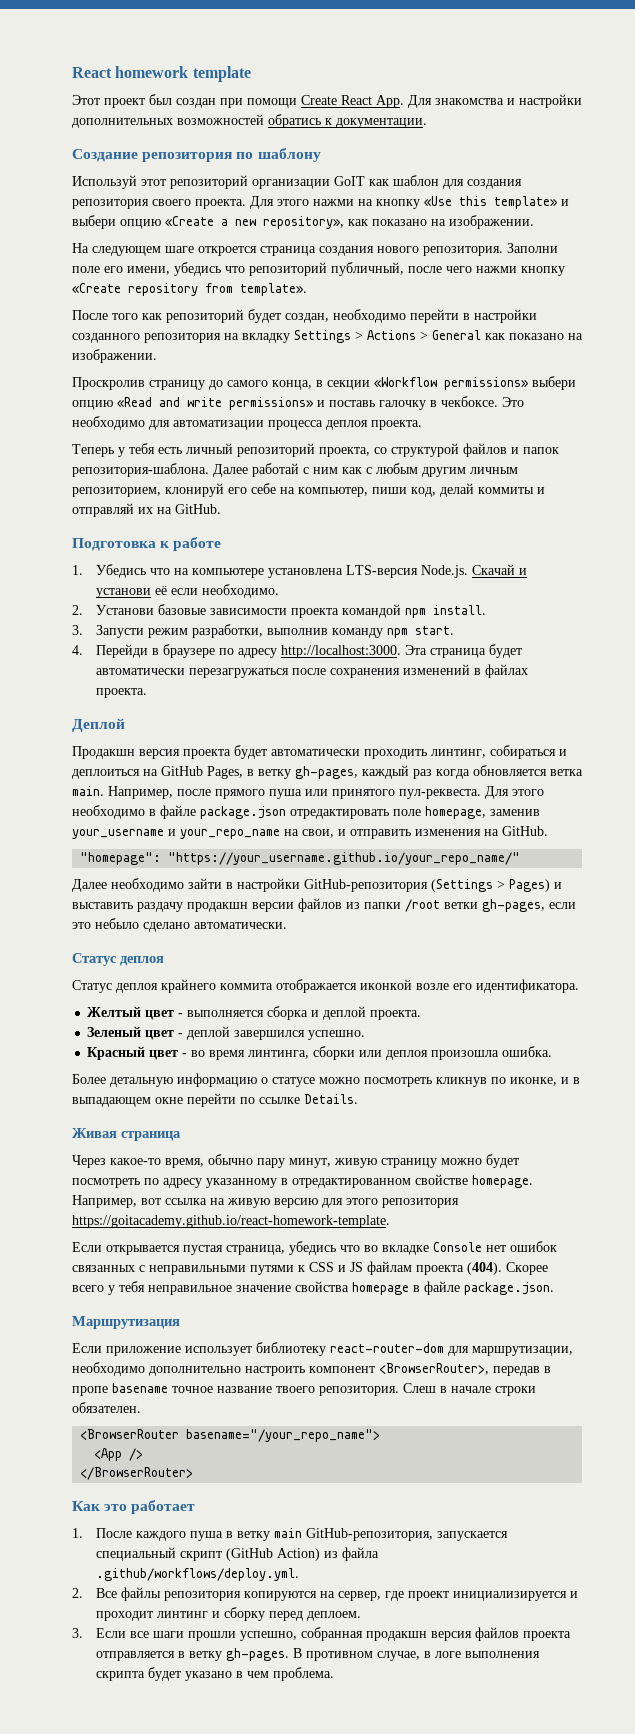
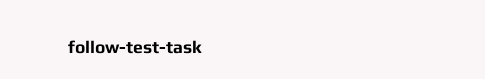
[72,66,251,82] [72,94,582,108] [72,114,427,128] [72,148,321,162] [72,175,522,189] [72,196,569,209] [72,215,534,229] [72,243,558,256] [72,262,565,276] [72,283,307,296] [72,309,537,323] [72,330,583,343] [72,349,157,363] [72,376,576,390] [72,396,524,410] [72,416,422,430] [72,443,559,457] [72,463,518,477] [72,483,545,497] [72,503,221,517] [72,537,222,551] [72,564,527,578] [95,584,279,598] [72,604,486,618] [72,624,454,638] [72,644,522,658] [95,664,528,678] [95,688,147,698] [72,718,125,732] [72,745,567,759] [72,765,583,779] [72,786,544,799] [72,805,540,819] [72,826,548,839] [80,852,521,865] [72,878,562,892] [72,898,576,912] [72,918,287,932] [72,953,164,966] [72,979,579,993] [87,1006,422,1020] [87,1026,366,1040] [87,1046,553,1060] [72,1073,580,1087] [72,1093,358,1107] [72,1128,181,1141] [72,1154,519,1168] [72,1174,533,1188] [72,1195,459,1208] [72,1215,390,1228] [72,1241,557,1255] [72,1261,548,1275] [72,1281,554,1295] [72,1316,180,1329] [72,1342,573,1356] [72,1362,551,1376] [72,1383,536,1396] [72,1402,141,1413] [80,1429,381,1442] [94,1448,144,1461] [80,1467,194,1480] [72,1500,196,1514] [72,1528,508,1541] [95,1547,379,1561] [95,1568,299,1581] [72,1587,578,1601] [95,1607,361,1621] [72,1627,571,1641] [95,1648,540,1661] [95,1667,334,1681] React homework template // Этот проект был создан при помощи Create React App. Для знакомства и настройки дополнительных возможностей обратись к документации. // Создание репозитория по шаблону // Используй этот репозиторий организации GoIT как шаблон для создания репозитория своего проекта. Для этого нажми на кнопку «Use this template» и выбери опцию «Create a new repository», как показано на изображении. // На следующем шаге откроется страница создания нового репозитория. Заполни поле его имени, убедись что репозиторий публичный, после чего нажми кнопку «Create repository from template». // После того как репозиторий будет создан, необходимо перейти в настройки созданного репозитория на вкладку Settings > Actions > General как показано на изображении. // Проскролив страницу до самого конца, в секции «Workflow permissions» выбери опцию «Read and write permissions» и поставь галочку в чекбоксе. Это необходимо для автоматизации процесса деплоя проекта. // Теперь у тебя есть личный репозиторий проекта, со структурой файлов и папок репозитория-шаблона. Далее работай с ним как с любым другим личным репозиторием, клонируй его себе на компьютер, пиши код, делай коммиты и отправляй их на GitHub. // Подготовка к работе // 1. Убедись что на компьютере установлена LTS-версия Node.js. Скачай и установи её если необходимо. // 2. Установи базовые зависимости проекта командой npm install. // 3. Запусти режим разработки, выполнив команду npm start. // 4. Перейди в браузере по адресу http://localhost:3000. Эта страница будет автоматически перезагружаться после сохранения изменений в файлах проекта. // Деплой // Продакшн версия проекта будет автоматически проходить линтинг, собираться и деплоиться на GitHub Pages, в ветку gh-pages, каждый раз когда обновляется ветка main. Например, после прямого пуша или принятого пул-реквеста. Для этого необходимо в файле package.json отредактировать поле homepage, заменив your_username и your_repo_name на свои, и отправить изменения на GitHub. // "homepage": "https://your_username.github.io/your_repo_name/" // Далее необходимо зайти в настройки GitHub-репозитория (Settings > Pages) и выставить раздачу продакшн версии файлов из папки /root ветки gh-pages, если это небыло сделано автоматически. // Статус деплоя // Статус деплоя крайнего коммита отображается иконкой возле его идентификатора. // Желтый цвет - выполняется сборка и деплой проекта. // Зеленый цвет - деплой завершился успешно. // Красный цвет - во время линтинга, сборки или деплоя произошла ошибка. // Более детальную информацию о статусе можно посмотреть кликнув по иконке, и в выпадающем окне перейти по ссылке Details. // Живая страница // Через какое-то время, обычно пару минут, живую страницу можно будет посмотреть по адресу указанному в отредактированном свойстве homepage. Например, вот ссылка на живую версию для этого репозитория https://goitacademy.github.io/react-homework-template. // Если открывается пустая страница, убедись что во вкладке Console нет ошибок связанных с неправильными путями к CSS и JS файлам проекта (404). Скорее всего у тебя неправильное значение свойства homepage в файле package.json. // Маршрутизация // Если приложение использует библиотеку react-router-dom для маршрутизации, необходимо дополнительно настроить компонент <BrowserRouter>, передав в пропе basename точное название твоего репозитория. Слеш в начале строки обязателен. // <BrowserRouter basename="/your_repo_name"> // <App /> // </BrowserRouter> // Как это работает // 1. После каждого пуша в ветку main GitHub-репозитория, запускается специальный скрипт (GitHub Action) из файла .github/workflows/deploy.yml. // 2. Все файлы репозитория копируются на сервер, где проект инициализируется и проходит линтинг и сборку перед деплоем. // 3. Если все шаги прошли успешно, собранная продакшн версия файлов проекта отправляется в ветку gh-pages. В противном случае, в логе выполнения скрипта будет указано в чем проблема. -> [68,40,202,54] follow-test-task

